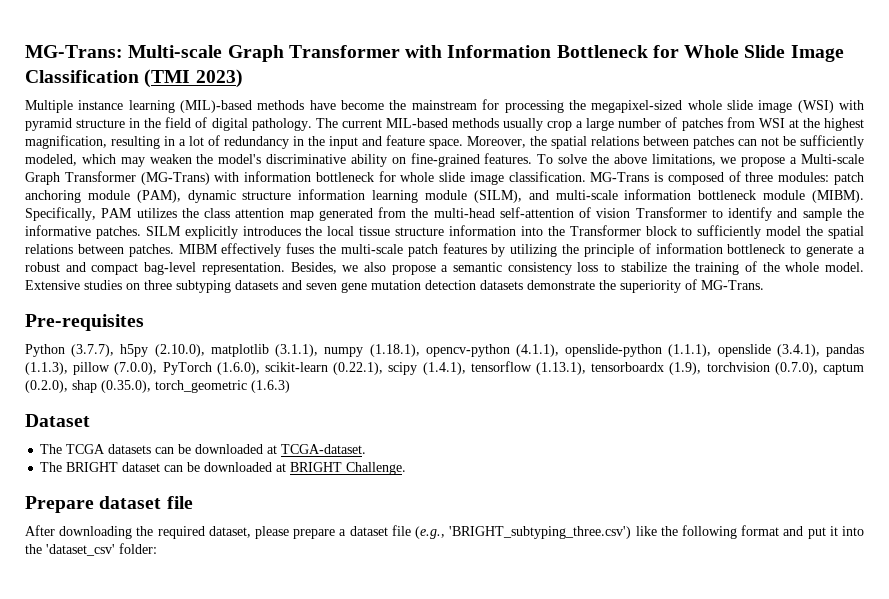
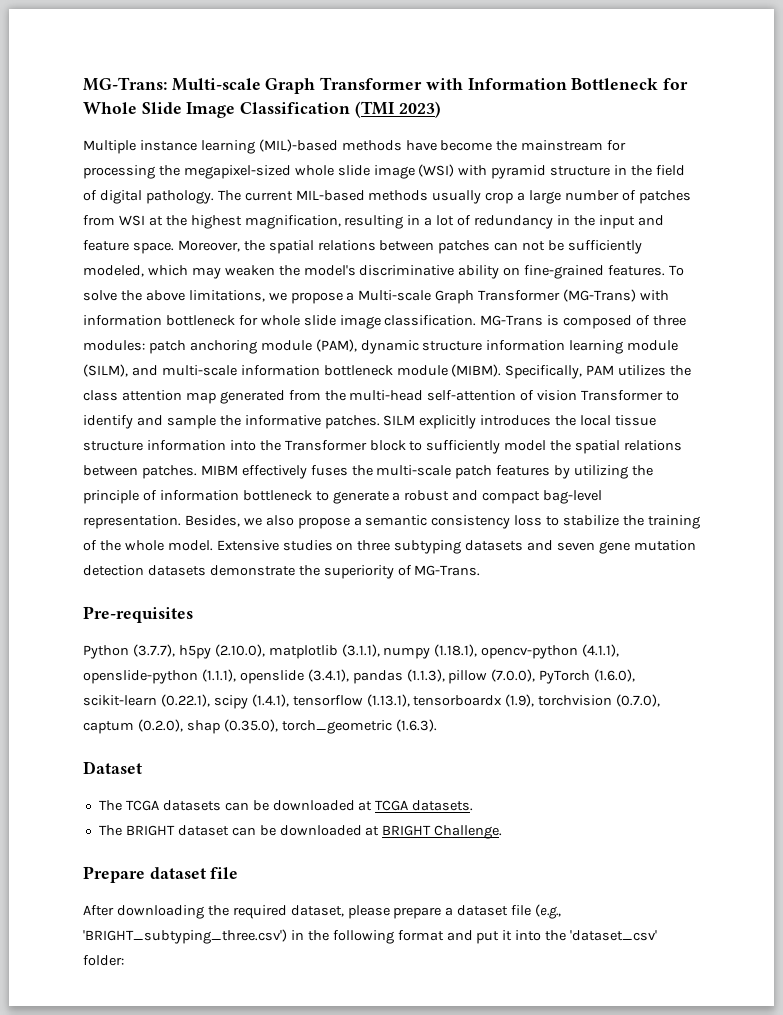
[251,380,290,393] (1.6.3) -> [395,719,437,732] (1.6.3).
[281,444,367,454] TCGA-dataset. -> [375,800,474,811] TCGA datasets.
[635,526,657,536] like -> [290,930,304,940] in

